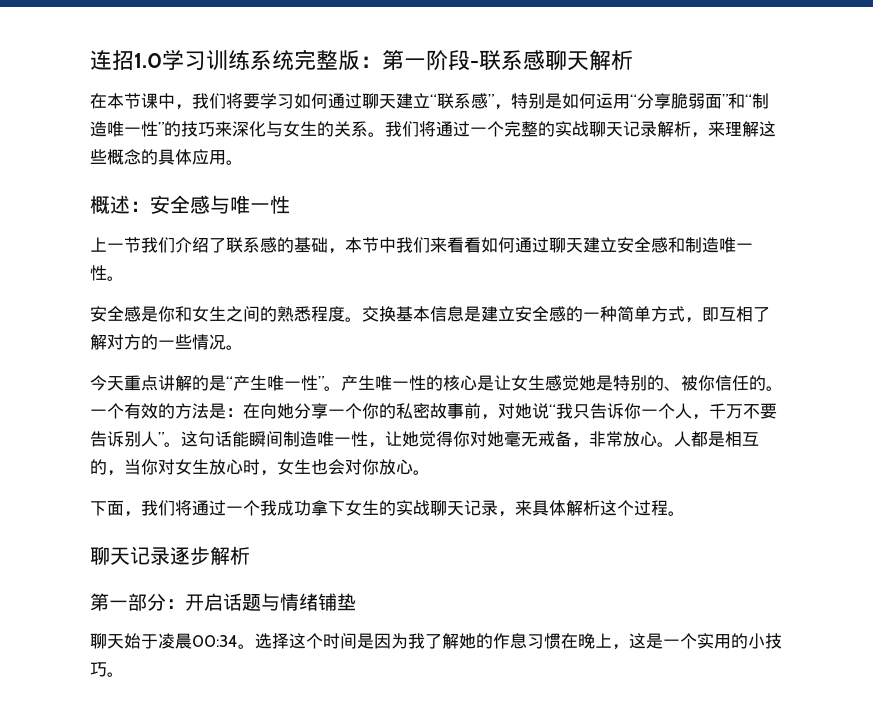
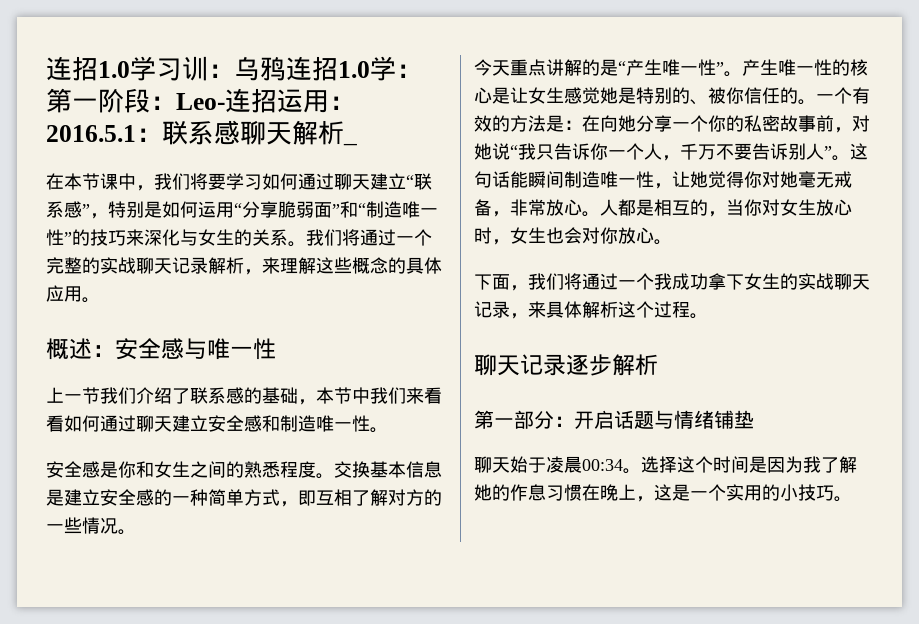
[228,49,479,71] 练系统完整版：第一阶段- -> [208,56,422,81] [46,88,355,113] [46,125,162,142] ：乌鸦连招1.0学：第一阶段：Leo-连招运用：2016.5.1：
(633, 60) none -> [343,142,357,146] _

